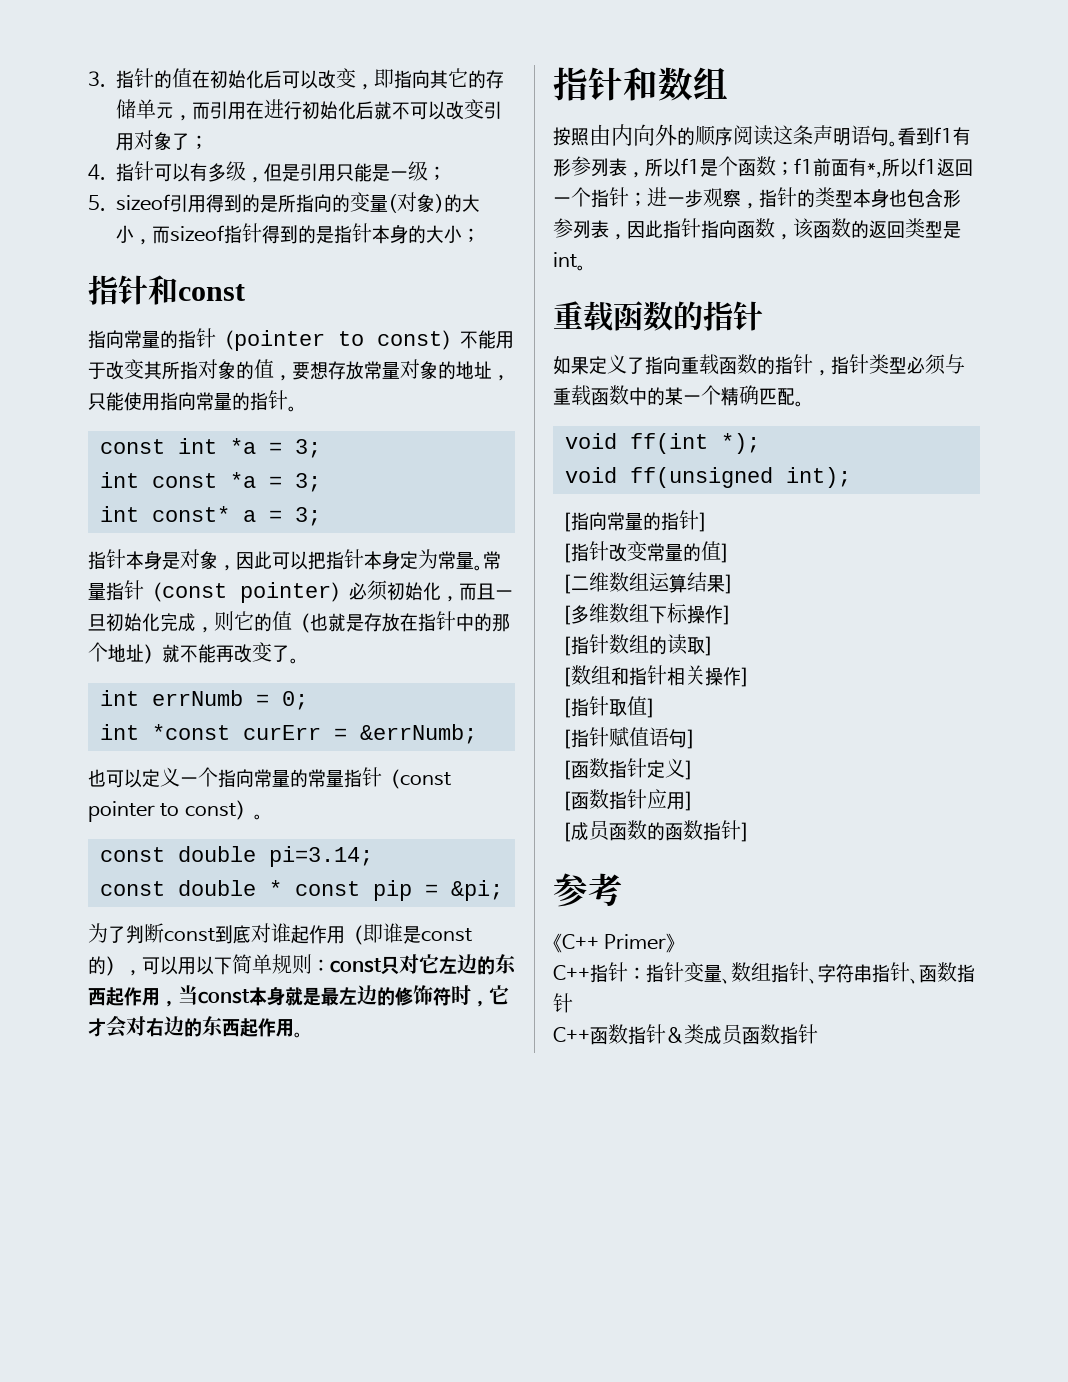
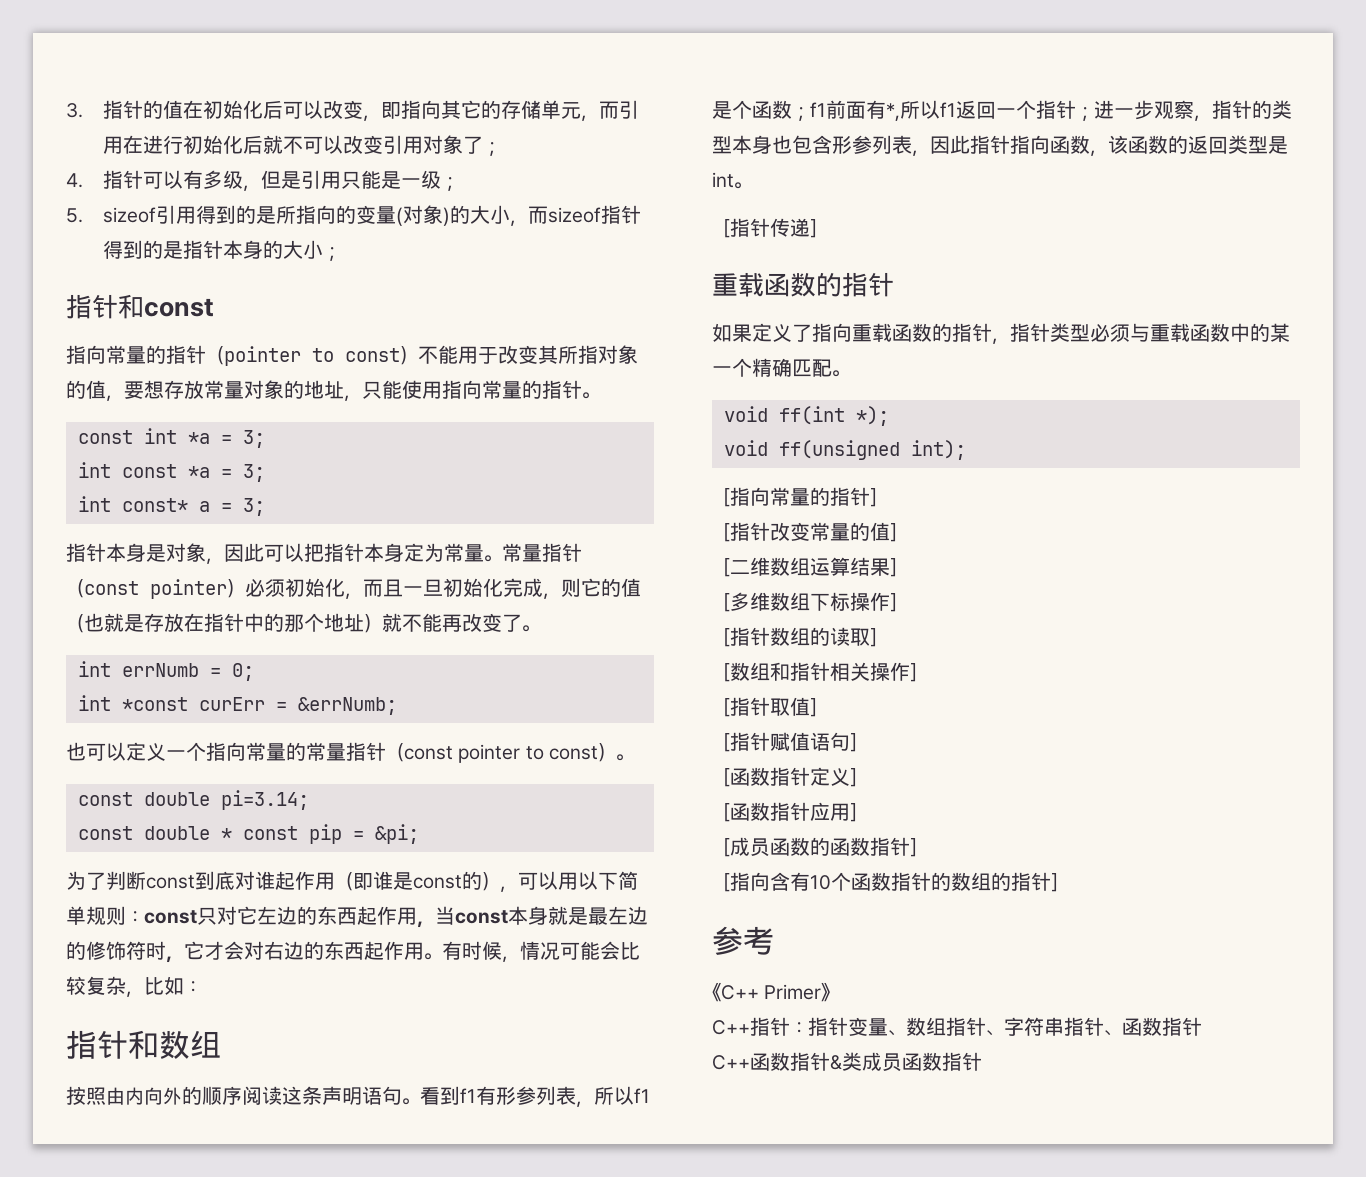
(303, 1035) none -> [442,941,640,962] [66,976,202,997] 有时候，情况可能会比较复杂，比如：
(586, 268) none -> [712,218,828,238] // ［指针传递］
(759, 832) none -> [712,872,1069,892] // ［指向含有10个函数指针的数组的指针］

